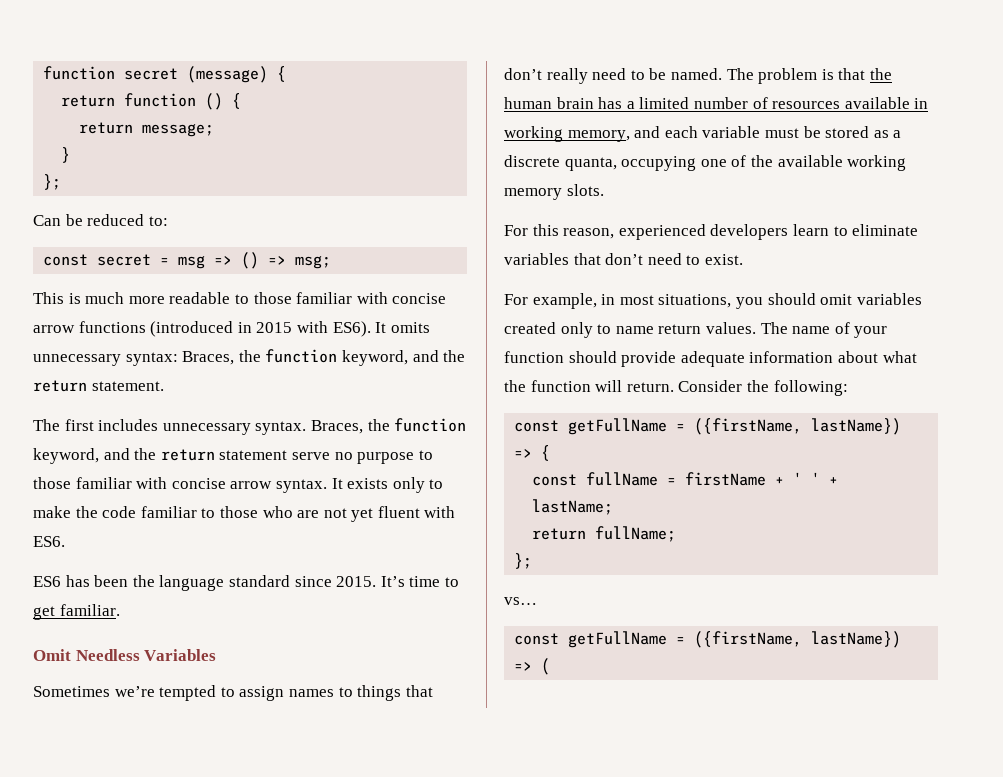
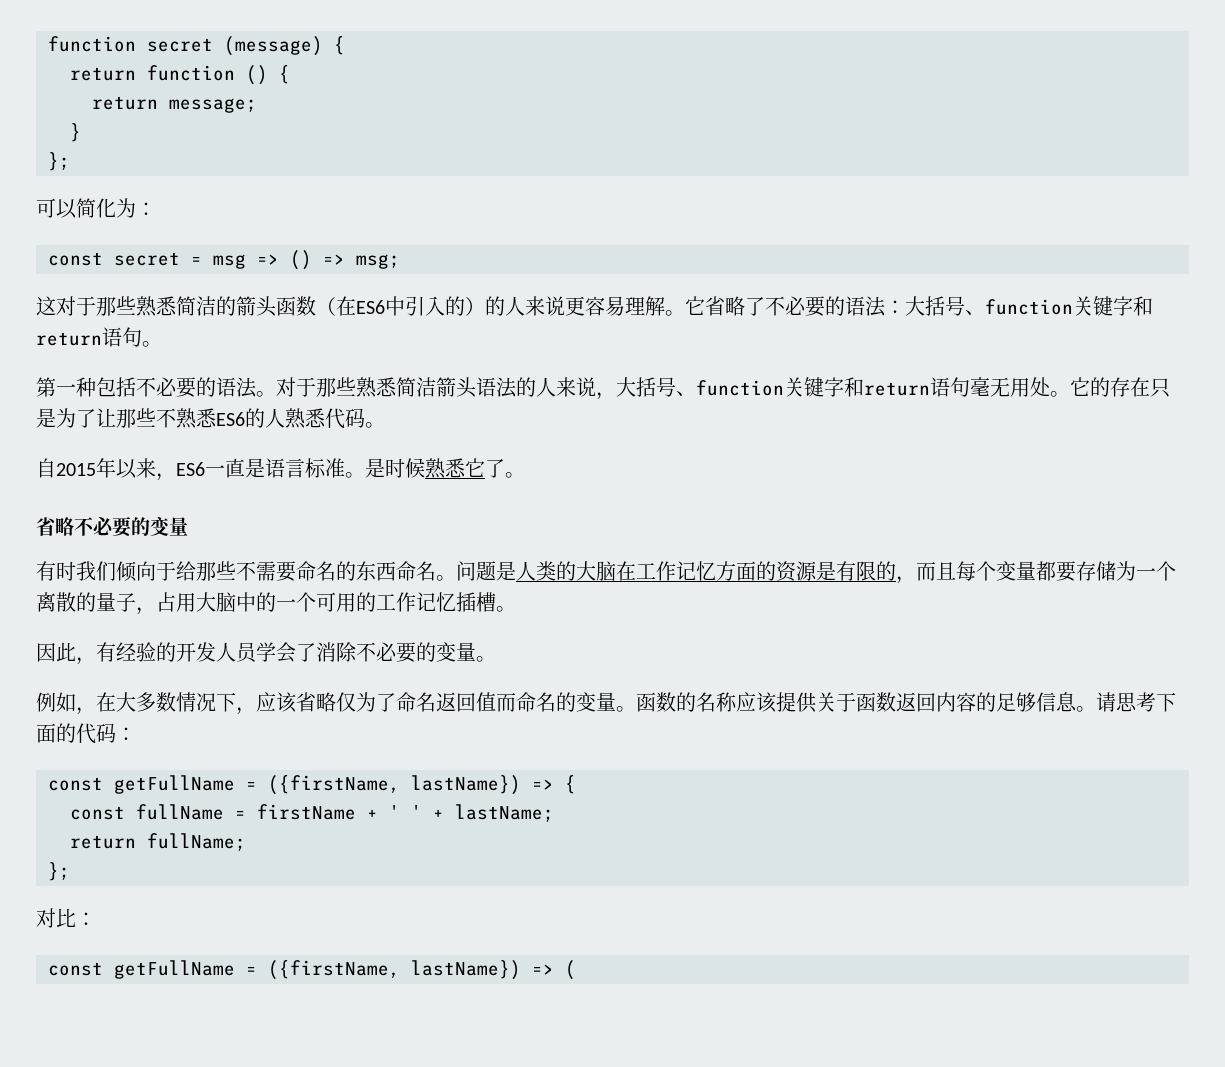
[33,214,168,226] Can be reduced to: -> [36,198,156,219] 可以简化为：
[33,292,447,304] [33,321,430,337] [33,349,466,366] [33,380,164,392] [33,418,467,435] [33,448,433,464] [33,477,444,493] [33,506,456,522] [33,536,65,547] [33,575,459,591] [33,604,120,620] [33,649,217,661] [33,685,433,701] [504,68,892,84] [504,97,929,109] [504,126,902,142] [504,155,907,171] [504,184,604,200] [504,224,919,240] [504,253,743,265] [504,293,922,309] [504,322,888,338] [504,351,917,367] [504,380,848,396] This is much more readable to those familiar with concise arrow functions (introduced in 2015 with ES6). It omits unnecessary syntax: Braces, the function keyword, and the return statement. // The first includes unnecessary syntax. Braces, the function keyword, and the return statement serve no purpose to those familiar with concise arrow syntax. It exists only to make the code familiar to those who are not yet fluent with ES6. // ES6 has been the language standard since 2015. It’s time to get familiar. // Omit Needless Variables // Sometimes we’re tempted to assign names to things that don’t really need to be named. The problem is that the human brain has a limited number of resources available in working memory, and each variable must be stored as a discrete quanta, occupying one of the available working memory slots. // For this reason, experienced developers learn to eliminate variables that don’t need to exist. // For example, in most situations, you should omit variables created only to name return values. The name of your function should provide adequate information about what the function will return. Consider the following: -> [36,296,1153,317] [36,327,162,347] [36,377,1170,400] [36,408,385,429] [36,458,525,481] [36,516,188,537] [36,561,1176,584] [36,592,516,615] [36,642,496,665] [36,692,1176,715] [36,723,136,744] 这对于那些熟悉简洁的箭头函数（在ES6中引入的）的人来说更容易理解。它省略了不必要的语法：大括号、function关键字和return语句。 // 第一种包括不必要的语法。对于那些熟悉简洁箭头语法的人来说，大括号、function关键字和return语句毫无用处。它的存在只是为了让那些不熟悉ES6的人熟悉代码。 // 自2015年以来，ES6一直是语言标准。是时候熟悉它了。 // 省略不必要的变量 // 有时我们倾向于给那些不需要命名的东西命名。问题是人类的大脑在工作记忆方面的资源是有限的，而且每个变量都要存储为一个离散的量子，占用大脑中的一个可用的工作记忆插槽。 // 因此，有经验的开发人员学会了消除不必要的变量。 // 例如，在大多数情况下，应该省略仅为了命名返回值而命名的变量。函数的名称应该提供关于函数返回内容的足够信息。请思考下面的代码：
[504,597,537,605] vs… -> [36,908,96,928] 对比：

